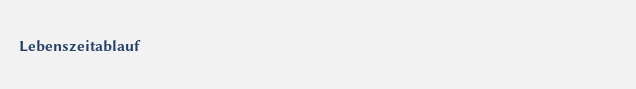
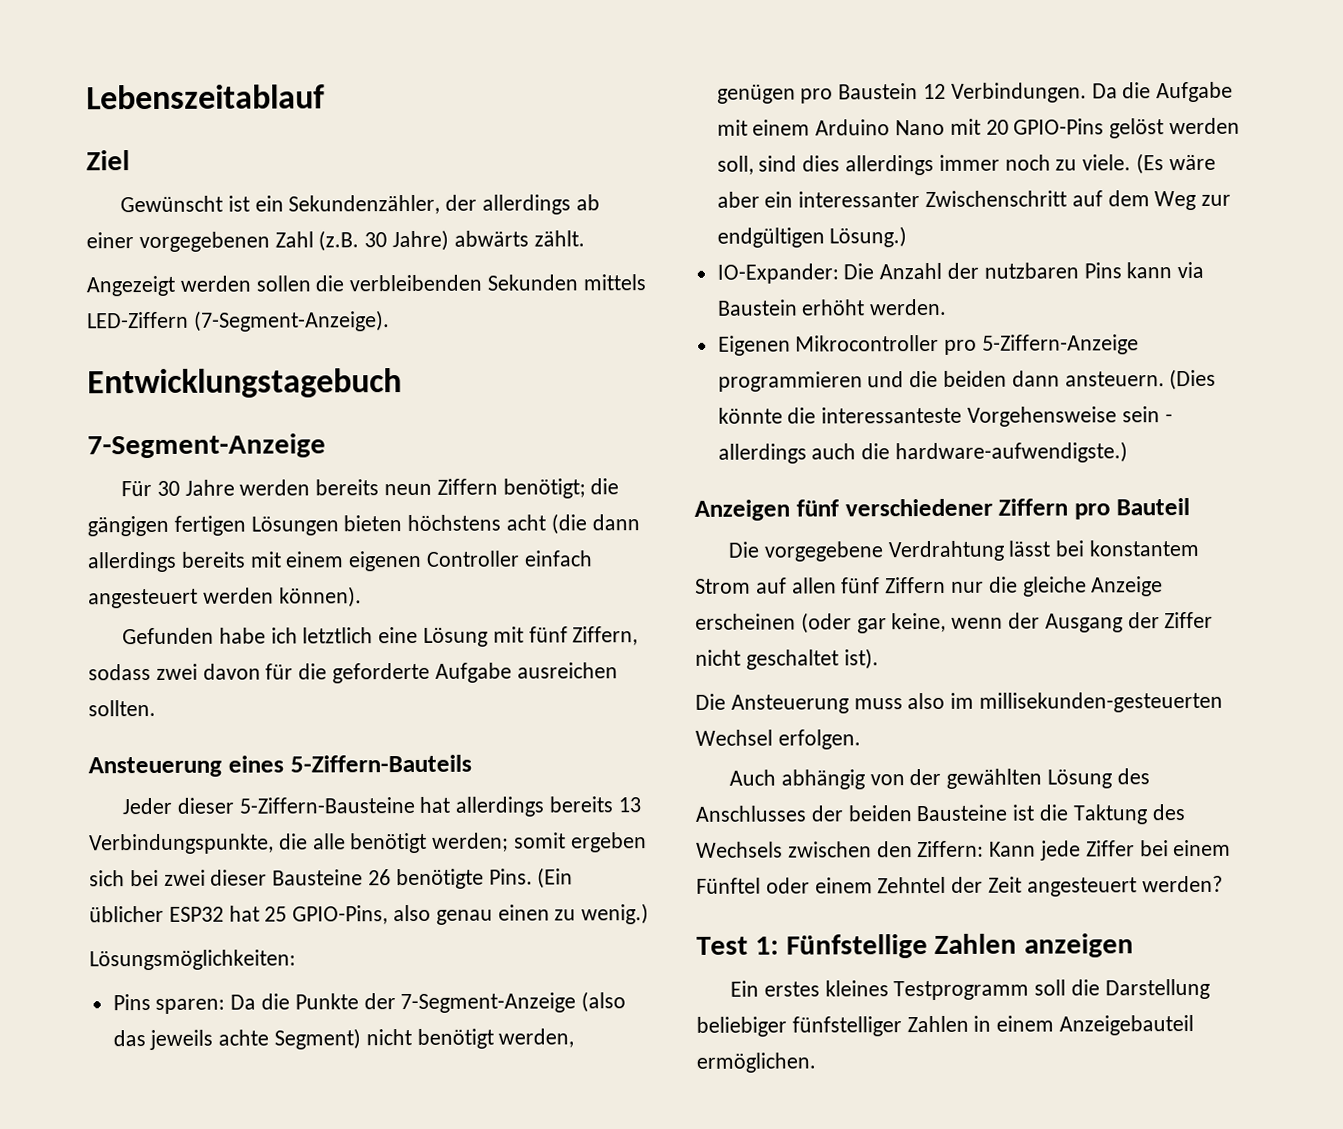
(141, 46) none -> [86,150,130,171] [119,194,600,215] [86,229,585,253] [86,274,646,297] [87,310,390,332] [87,368,402,399] [87,433,326,459] [120,478,620,499] [87,513,640,537] [87,550,593,573] [88,586,362,609] [121,626,639,647] [88,662,618,684] [88,699,156,717] [88,754,472,778] [121,796,641,817] [89,832,647,855] [89,867,574,890] [89,903,650,925] [89,949,296,971] [112,991,627,1014] [112,1028,575,1051] [716,81,1234,104] [716,117,1241,139] [716,153,1216,176] [716,190,1232,211] [716,226,908,248] [716,261,1205,284] [716,298,948,316] [717,334,1140,356] [717,368,1217,392] [717,406,1173,427] [717,441,1129,464] [694,498,1190,521] [727,539,1200,562] [695,576,1164,597] [695,611,1214,634] [695,648,879,670] [695,691,1224,714] [695,729,861,750] [728,768,1150,790] [695,804,1185,825] [696,839,1232,861] [696,875,1223,897] [696,933,1135,959] [729,978,1210,1001] [696,1014,1195,1037] [696,1052,816,1073] // Ziel // Gewünscht ist ein Sekundenzähler, der allerdings ab einer vorgegebenen Zahl (z.B. 30 Jahre) abwärts zählt. // Angezeigt werden sollen die verbleibenden Sekunden mittels LED-Ziffern (7-Segment-Anzeige). // Entwicklungstagebuch // 7-Segment-Anzeige // Für 30 Jahre werden bereits neun Ziffern benötigt; die gängigen fertigen Lösungen bieten höchstens acht (die dann allerdings bereits mit einem eigenen Controller einfach angesteuert werden können). // Gefunden habe ich letztlich eine Lösung mit fünf Ziffern, sodass zwei davon für die geforderte Aufgabe ausreichen sollten. // Ansteuerung eines 5-Ziffern-Bauteils // Jeder dieser 5-Ziffern-Bausteine hat allerdings bereits 13 Verbindungspunkte, die alle benötigt werden; somit ergeben sich bei zwei dieser Bausteine 26 benötigte Pins. (Ein üblicher ESP32 hat 25 GPIO-Pins, also genau einen zu wenig.) // Lösungsmöglichkeiten: // Pins sparen: Da die Punkte der 7-Segment-Anzeige (also das jeweils achte Segment) nicht benötigt werden, genügen pro Baustein 12 Verbindungen. Da die Aufgabe mit einem Arduino Nano mit 20 GPIO-Pins gelöst werden soll, sind dies allerdings immer noch zu viele. (Es wäre aber ein interessanter Zwischenschritt auf dem Weg zur endgültigen Lösung.) // IO-Expander: Die Anzahl der nutzbaren Pins kann via Baustein erhöht werden. // Eigenen Mikrocontroller pro 5-Ziffern-Anzeige programmieren und die beiden dann ansteuern. (Dies könnte die interessanteste Vorgehensweise sein - allerdings auch die hardware-aufwendigste.) // Anzeigen fünf verschiedener Ziffern pro Bauteil // Die vorgegebene Verdrahtung lässt bei konstantem Strom auf allen fünf Ziffern nur die gleiche Anzeige erscheinen (oder gar keine, wenn der Ausgang der Ziffer nicht geschaltet ist). // Die Ansteuerung muss also im millisekunden-gesteuerten Wechsel erfolgen. // Auch abhängig von der gewählten Lösung des Anschlusses der beiden Bausteine ist die Taktung des Wechsels zwischen den Ziffern: Kann jede Ziffer bei einem Fünftel oder einem Zehntel der Zeit angesteuert werden? // Test 1: Fünfstellige Zahlen anzeigen // Ein erstes kleines Testprogramm soll die Darstellung beliebiger fünfstelliger Zahlen in einem Anzeigebauteil ermöglichen.

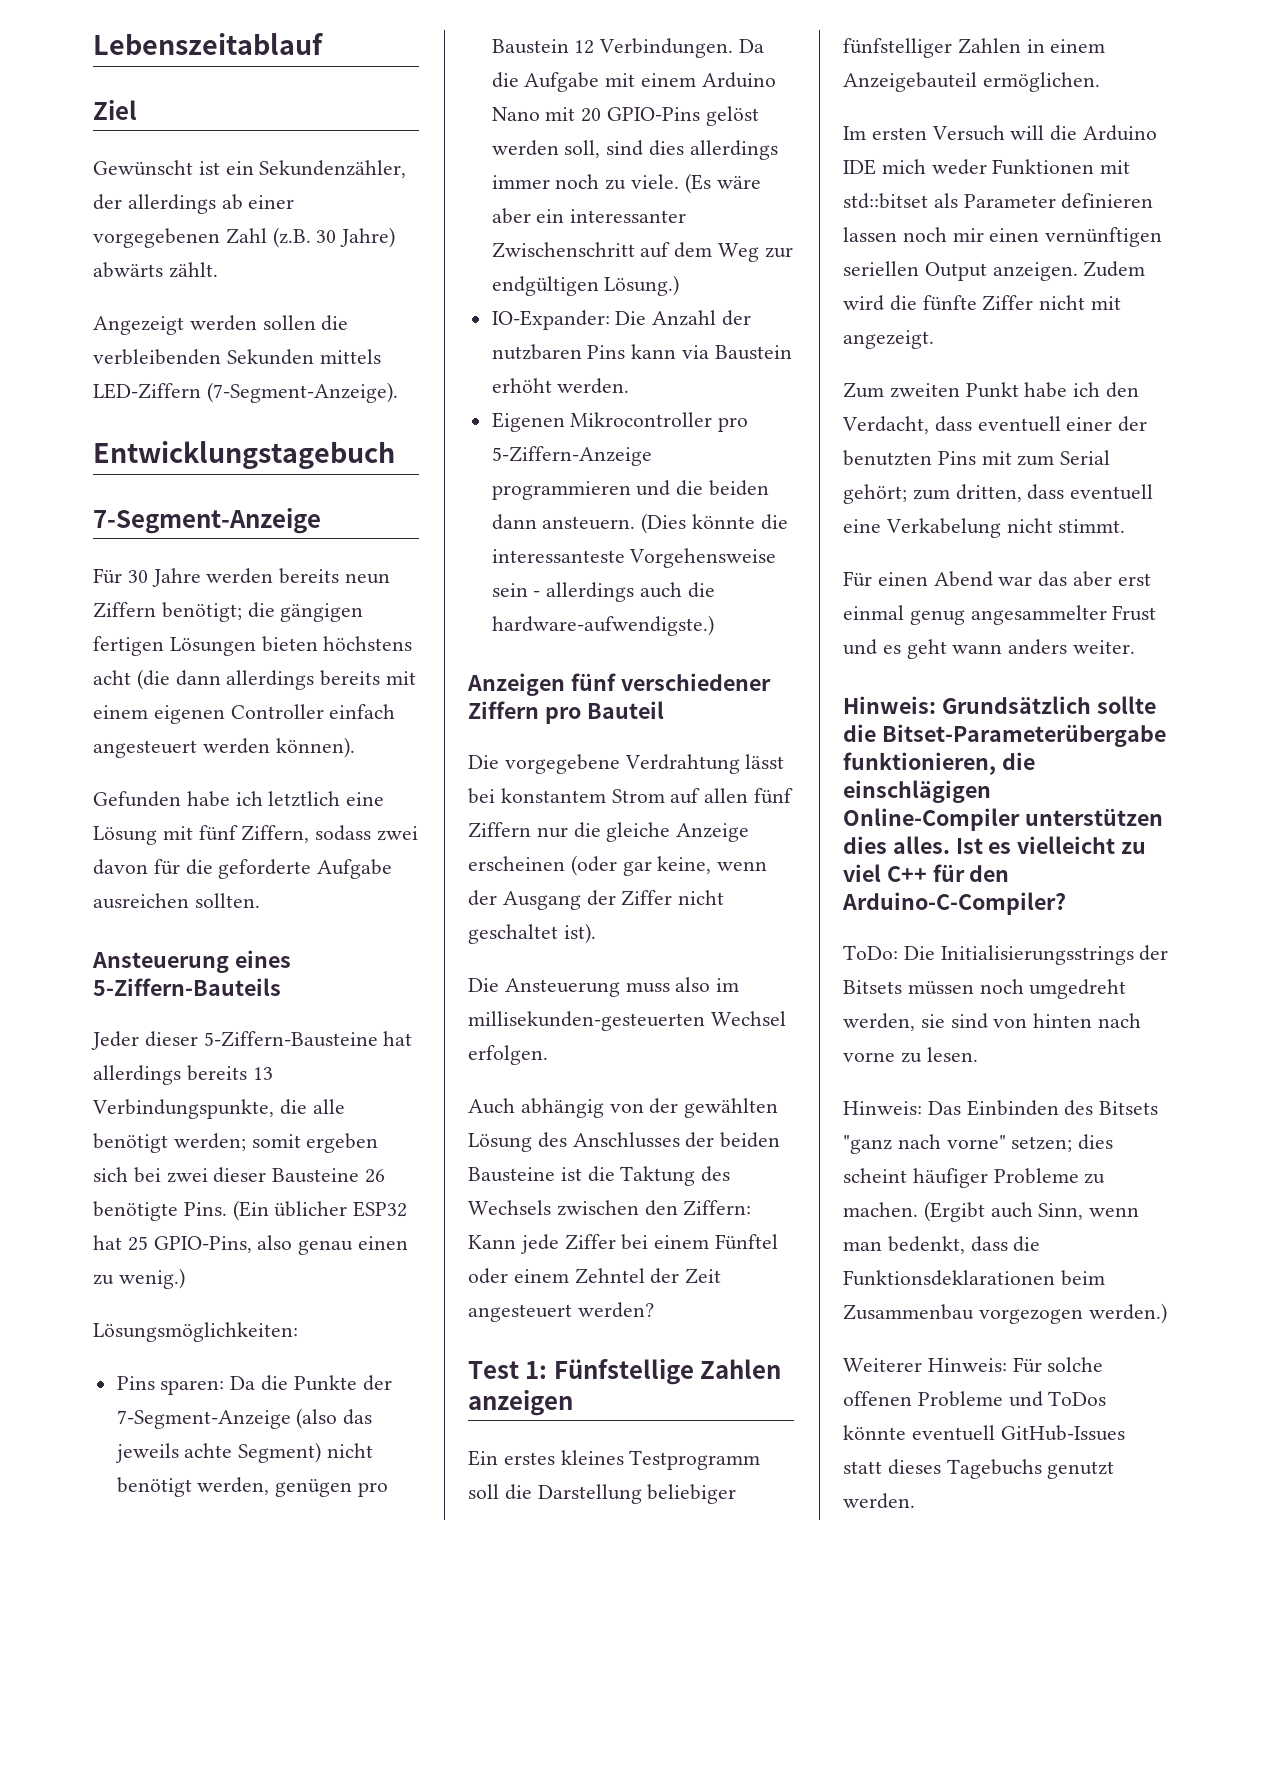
(816, 1062) none -> [843,125,1158,141] [843,159,1131,175] [843,193,1154,209] [843,227,1163,247] [843,261,1146,281] [843,295,1122,311] [843,330,934,349] [843,382,1140,398] [842,416,1148,434] [843,450,1111,466] [843,484,1154,504] [843,518,1126,538] [843,571,1151,587] [843,605,1157,625] [843,639,1136,659] [843,696,1156,714] [843,724,1166,747] [843,752,1035,775] [843,780,991,803] [843,808,1163,831] [843,836,1147,854] [843,864,1010,882] [842,892,1066,915] [843,945,1169,965] [843,979,1127,999] [843,1013,1142,1031] [843,1047,978,1063] [843,1100,1159,1116] [843,1134,1114,1154] [843,1168,1106,1188] [843,1201,1140,1222] [843,1236,1041,1254] [843,1270,1105,1286] [843,1303,1167,1324] [843,1357,1104,1373] [843,1391,1107,1407] [843,1425,1125,1441] [843,1459,1115,1479] [843,1493,915,1509] // Im ersten Versuch will die Arduino IDE mich weder Funktionen mit std::bitset als Parameter definieren lassen noch mir einen vernünftigen seriellen Output anzeigen. Zudem wird die fünfte Ziffer nicht mit angezeigt. // Zum zweiten Punkt habe ich den Verdacht, dass eventuell einer der benutzten Pins mit zum Serial gehört; zum dritten, dass eventuell eine Verkabelung nicht stimmt. // Für einen Abend war das aber erst einmal genug angesammelter Frust und es geht wann anders weiter. // Hinweis: Grundsätzlich sollte die Bitset-Parameterübergabe funktionieren, die einschlägigen Online-Compiler unterstützen dies alles. Ist es vielleicht zu viel C++ für den Arduino-C-Compiler? // ToDo: Die Initialisierungsstrings der Bitsets müssen noch umgedreht werden, sie sind von hinten nach vorne zu lesen. // Hinweis: Das Einbinden des Bitsets "ganz nach vorne" setzen; dies scheint häufiger Probleme zu machen. (Ergibt auch Sinn, wenn man bedenkt, dass die Funktionsdeklarationen beim Zusammenbau vorgezogen werden.) // Weiterer Hinweis: Für solche offenen Probleme und ToDos könnte eventuell GitHub-Issues statt dieses Tagebuchs genutzt werden.

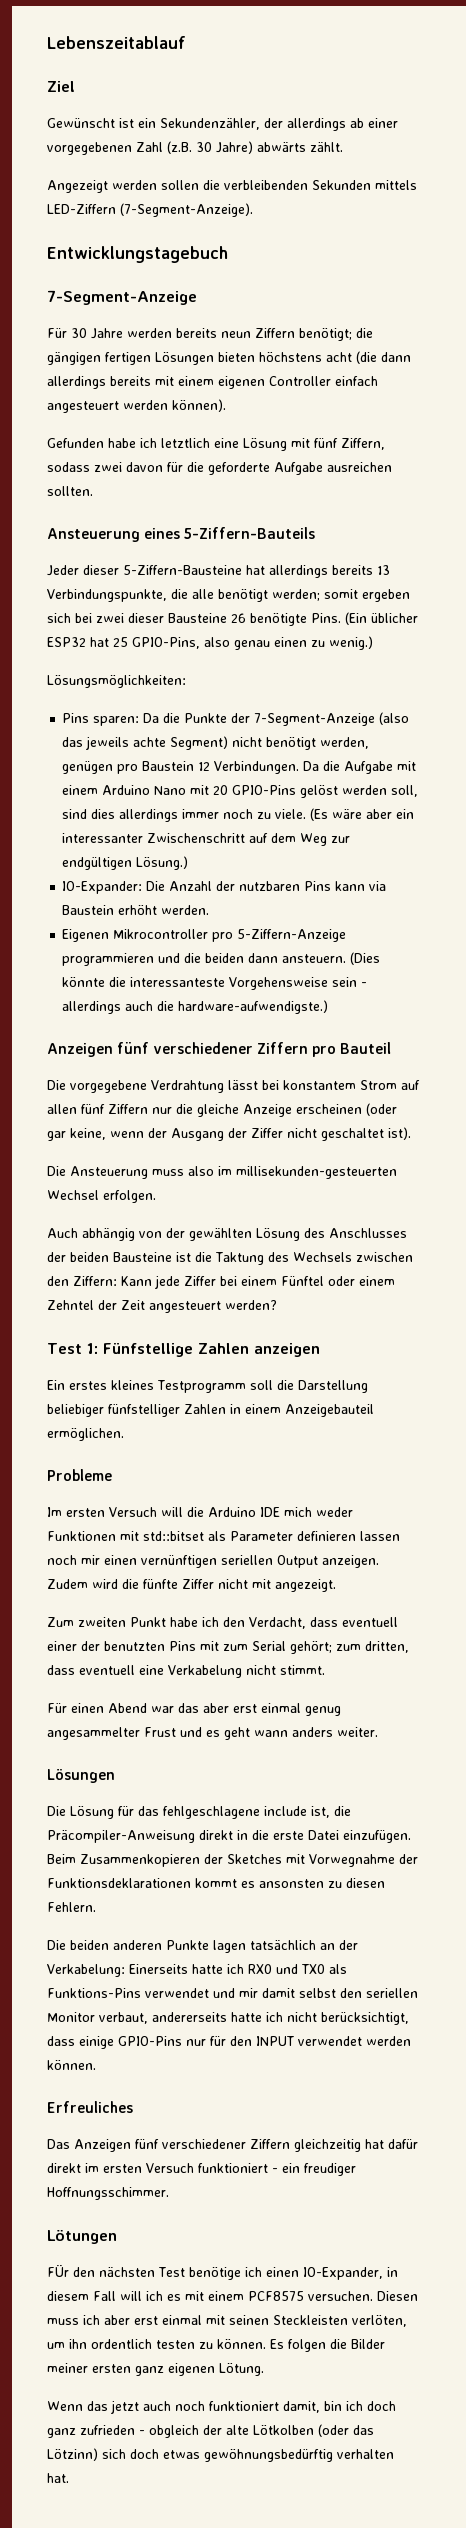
(1100, 82) none -> [47,1469,112,1481] // Probleme
[843,696,1156,714] [843,724,1166,747] [843,752,1035,775] [843,780,991,803] [843,808,1163,831] [843,836,1147,854] [843,864,1010,882] [842,892,1066,915] [843,945,1169,965] [843,979,1127,999] [843,1013,1142,1031] [843,1047,978,1063] [843,1100,1159,1116] [843,1134,1114,1154] [843,1168,1106,1188] [843,1201,1140,1222] [843,1236,1041,1254] [843,1270,1105,1286] [843,1303,1167,1324] [843,1357,1104,1373] [843,1391,1107,1407] [843,1425,1125,1441] [843,1459,1115,1479] [843,1493,915,1509] Hinweis: Grundsätzlich sollte die Bitset-Parameterübergabe funktionieren, die einschlägigen Online-Compiler unterstützen dies alles. Ist es vielleicht zu viel C++ für den Arduino-C-Compiler? // ToDo: Die Initialisierungsstrings der Bitsets müssen noch umgedreht werden, sie sind von hinten nach vorne zu lesen. // Hinweis: Das Einbinden des Bitsets "ganz nach vorne" setzen; dies scheint häufiger Probleme zu machen. (Ergibt auch Sinn, wenn man bedenkt, dass die Funktionsdeklarationen beim Zusammenbau vorgezogen werden.) // Weiterer Hinweis: Für solche offenen Probleme und ToDos könnte eventuell GitHub-Issues statt dieses Tagebuchs genutzt werden. -> [47,1769,115,1783] [47,1805,351,1819] [47,1830,411,1843] [47,1854,418,1867] [47,1878,385,1888] [47,1902,96,1912] [47,1940,358,1953] [47,1964,347,1977] [47,1988,418,1998] [47,2012,409,2025] [47,2036,411,2049] [47,2059,96,2070] [47,2101,133,2113] [47,2139,418,2152] [47,2163,356,2176] [47,2187,169,2200] [47,2230,117,2244] [47,2265,398,2280] [47,2291,418,2301] [47,2314,407,2327] [47,2338,385,2352] [47,2362,264,2376] [47,2400,396,2414] [47,2424,374,2438] [47,2448,394,2462] [47,2473,69,2483] Lösungen // Die Lösung für das fehlgeschlagene include ist, die Präcompiler-Anweisung direkt in die erste Datei einzufügen. Beim Zusammenkopieren der Sketches mit Vorwegnahme der Funktionsdeklarationen kommt es ansonsten zu diesen Fehlern. // Die beiden anderen Punkte lagen tatsächlich an der Verkabelung: Einerseits hatte ich RX0 und TX0 als Funktions-Pins verwendet und mir damit selbst den seriellen Monitor verbaut, andererseits hatte ich nicht berücksichtigt, dass einige GPIO-Pins nur für den INPUT verwendet werden können. // Erfreuliches // Das Anzeigen fünf verschiedener Ziffern gleichzeitig hat dafür direkt im ersten Versuch funktioniert - ein freudiger Hoffnungsschimmer. // Lötungen // FÜr den nächsten Test benötige ich einen IO-Expander, in diesem Fall will ich es mit einem PCF8575 versuchen. Diesen muss ich aber erst einmal mit seinen Steckleisten verlöten, um ihn ordentlich testen zu können. Es folgen die Bilder meiner ersten ganz eigenen Lötung. // Wenn das jetzt auch noch funktioniert damit, bin ich doch ganz zufrieden - obgleich der alte Lötkolben (oder das Lötzinn) sich doch etwas gewöhnungsbedürftig verhalten hat.

